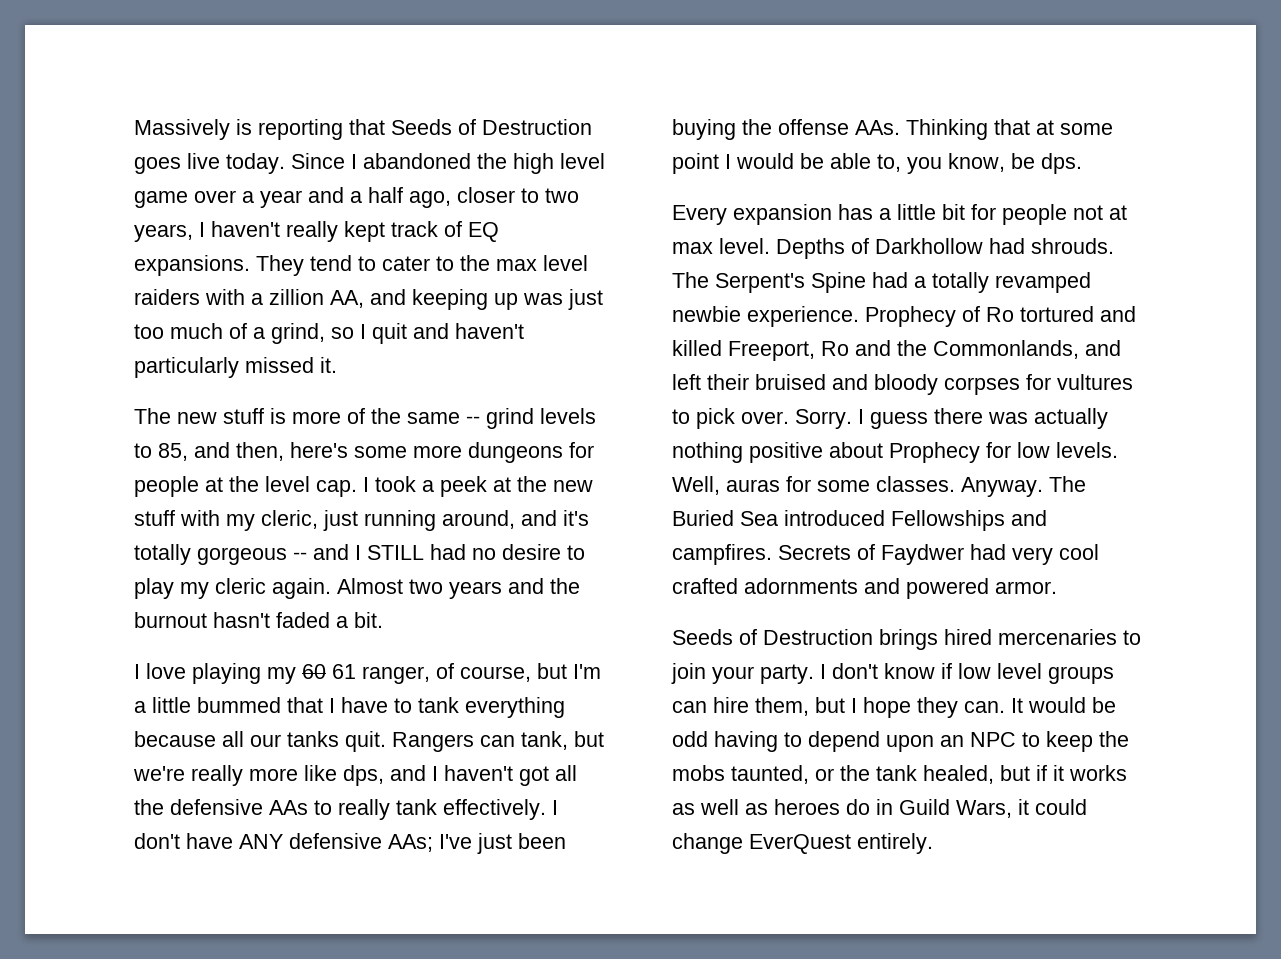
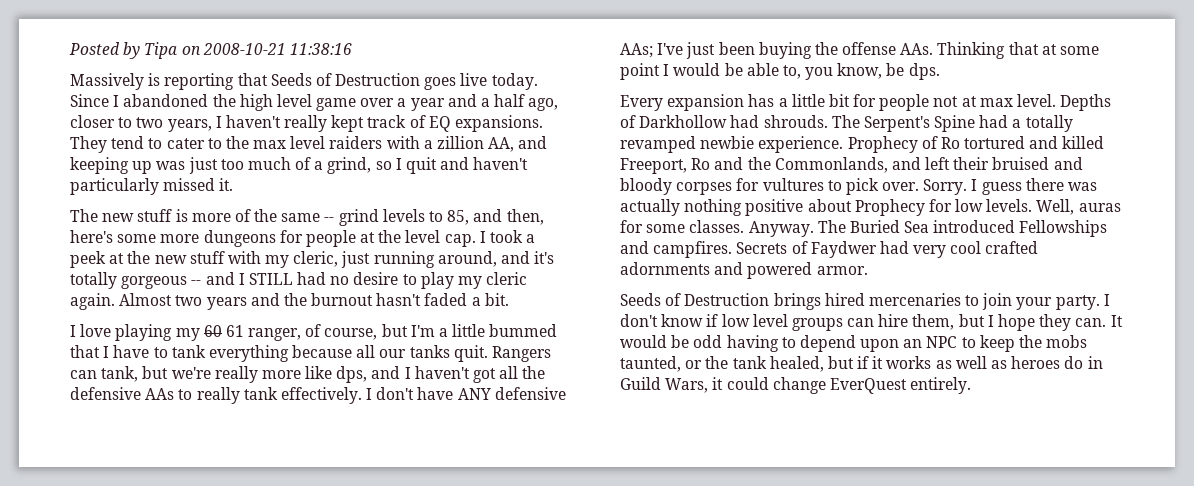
(134, 129) none -> [69,42,352,59] Posted by Tipa on 2008-10-21 11:38:16 //

